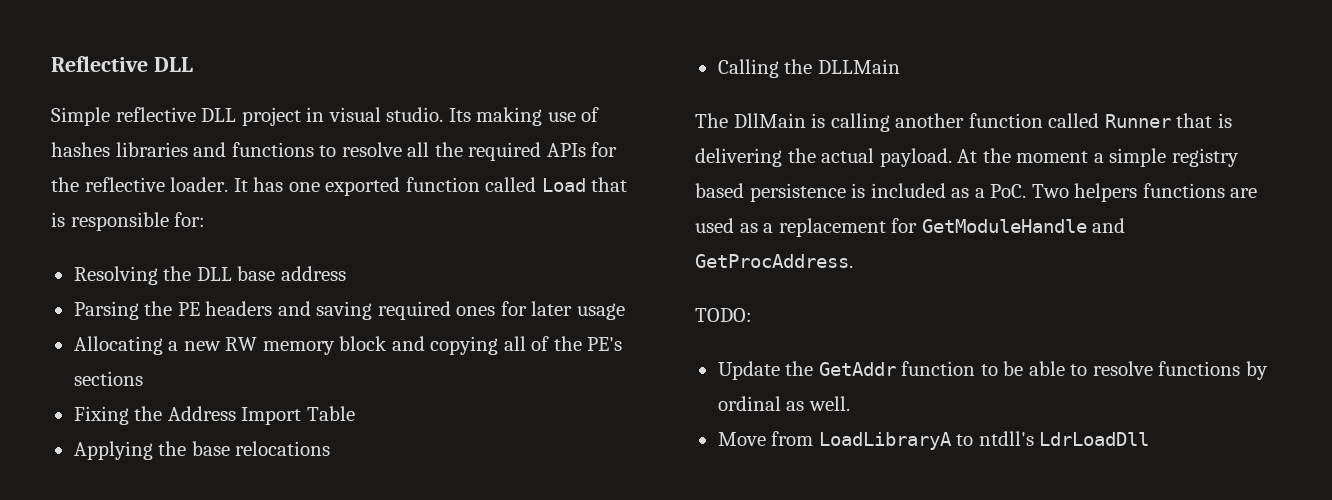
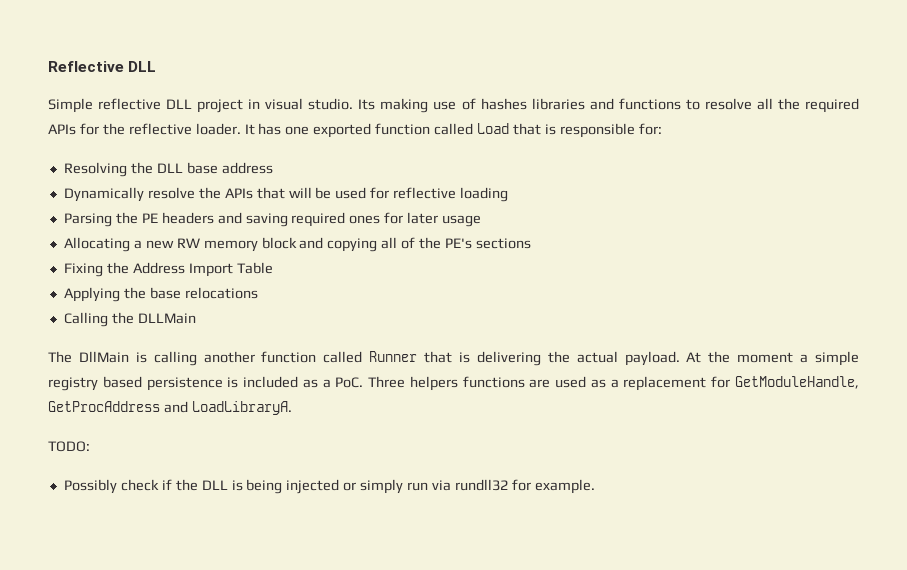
(346, 273) none -> [63,187,509,202] // Dynamically resolve the APIs that will be used for reflective loading
[1031,184,1069,198] Two -> [368,376,406,388] Three
[921,218,1126,233] [695,254,853,268] [695,308,752,322] [717,361,1268,380] [717,396,850,411] [717,431,1150,450] GetModuleHandle and GetProcAddress. // TODO: // Update the GetAddr function to be able to resolve functions by ordinal as well. // Move from LoadLibraryA to ntdll's LdrLoadDll -> [734,376,859,389] [48,401,292,415] [48,441,90,452] [63,479,595,494] GetModuleHandle, GetProcAddress and LoadLibraryA. // TODO: // Possibly check if the DLL is being injected or simply run via rundll32 for example.

